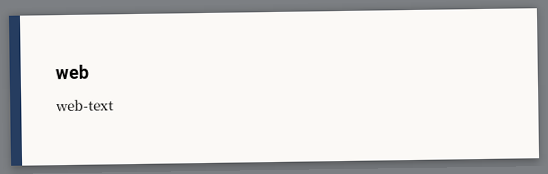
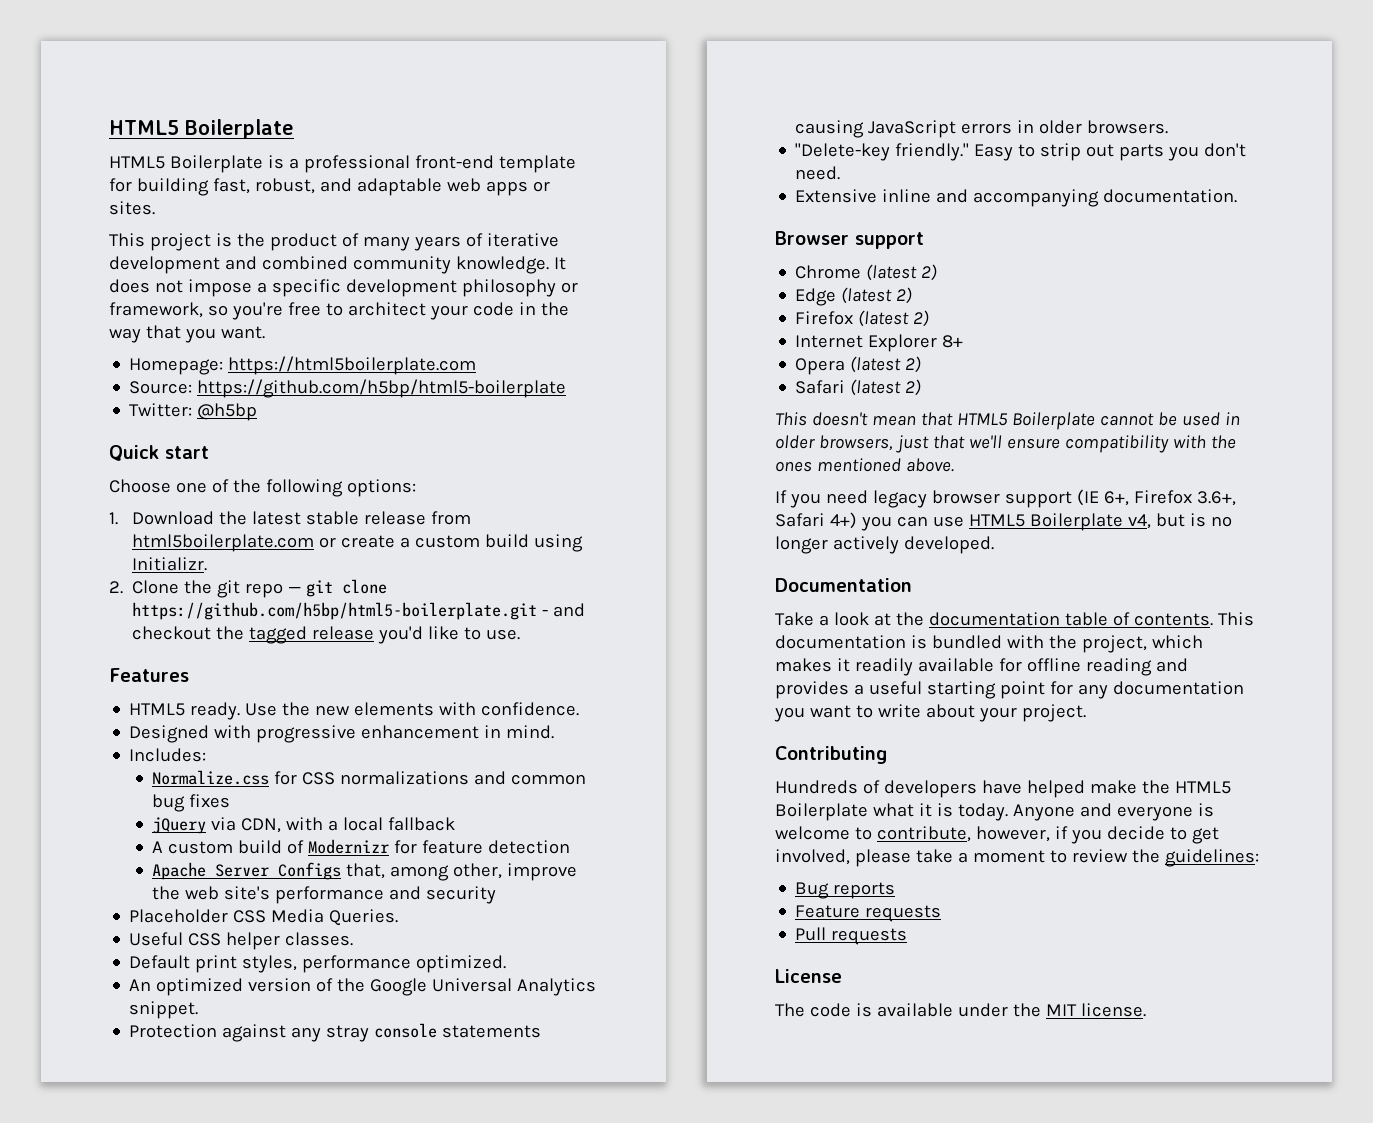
[55,64,89,80] [55,99,114,112] web // web-text -> [109,119,294,139] [109,155,576,173] [109,178,550,196] [109,201,155,215] [109,233,559,251] [109,256,566,274] [109,279,578,297] [109,302,569,320] [109,325,265,343] [129,356,477,375] [129,379,567,398] [129,403,258,421] [109,445,209,461] [109,479,416,497] [109,511,472,525] [132,534,584,552] [132,557,208,571] [109,579,388,598] [132,602,586,620] [132,626,521,644] [109,668,189,682] [129,702,580,720] [129,725,555,743] [129,748,207,762] [152,770,587,785] [152,794,231,812] [152,817,456,834] [152,839,571,854] [152,862,578,881] [152,886,497,904] [129,909,399,926] [129,932,354,950] [129,955,507,973] [129,978,597,996] [129,1001,199,1019] [129,1023,542,1042] [795,120,1169,138] [795,143,1247,161] [795,166,841,180] [795,189,1238,207] [775,231,924,249] [795,264,938,281] [795,287,913,306] [795,310,930,327] [795,334,964,352] [795,356,922,375] [795,379,922,396] [775,412,1240,430] [775,435,1236,453] [775,458,954,472] [775,489,1236,508] [775,512,1232,531] [775,536,994,554] [775,578,912,592] [775,612,1254,626] [775,635,1203,653] [775,658,1188,676] [775,681,1244,699] [774,704,1086,722] [775,746,887,764] [775,780,1231,798] [775,803,1214,821] [775,826,1219,844] [775,849,1259,867] [795,882,896,899] [795,905,942,922] [795,927,908,945] [775,969,842,983] [775,1003,1146,1017] HTML5 Boilerplate // HTML5 Boilerplate is a professional front-end template for building fast, robust, and adaptable web apps or sites. // This project is the product of many years of iterative development and combined community knowledge. It does not impose a specific development philosophy or framework, so you're free to architect your code in the way that you want. // Homepage: https://html5boilerplate.com // Source: https://github.com/h5bp/html5-boilerplate // Twitter: @h5bp // Quick start // Choose one of the following options: // 1. Download the latest stable release from html5boilerplate.com or create a custom build using Initializr. // 2. Clone the git repo — git clone https://github.com/h5bp/html5-boilerplate.git - and checkout the tagged release you'd like to use. // Features // HTML5 ready. Use the new elements with confidence. // Designed with progressive enhancement in mind. // Includes: // Normalize.css for CSS normalizations and common bug fixes // jQuery via CDN, with a local fallback // A custom build of Modernizr for feature detection // Apache Server Configs that, among other, improve the web site's performance and security // Placeholder CSS Media Queries. // Useful CSS helper classes. // Default print styles, performance optimized. // An optimized version of the Google Universal Analytics snippet. // Protection against any stray console statements causing JavaScript errors in older browsers. // "Delete-key friendly." Easy to strip out parts you don't need. // Extensive inline and accompanying documentation. // Browser support // Chrome (latest 2) // Edge (latest 2) // Firefox (latest 2) // Internet Explorer 8+ // Opera (latest 2) // Safari (latest 2) // This doesn't mean that HTML5 Boilerplate cannot be used in older browsers, just that we'll ensure compatibility with the ones mentioned above. // If you need legacy browser support (IE 6+, Firefox 3.6+, Safari 4+) you can use HTML5 Boilerplate v4, but is no longer actively developed. // Documentation // Take a look at the documentation table of contents. This documentation is bundled with the project, which makes it readily available for offline reading and provides a useful starting point for any documentation you want to write about your project. // Contributing // Hundreds of developers have helped make the HTML5 Boilerplate what it is today. Anyone and everyone is welcome to contribute, however, if you decide to get involved, please take a moment to review the guidelines: // Bug reports // Feature requests // Pull requests // License // The code is available under the MIT license.

